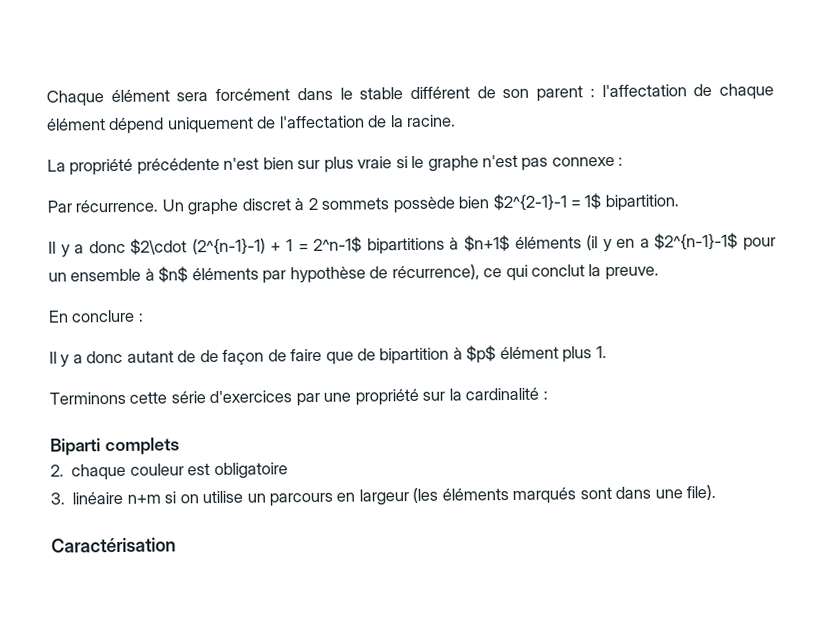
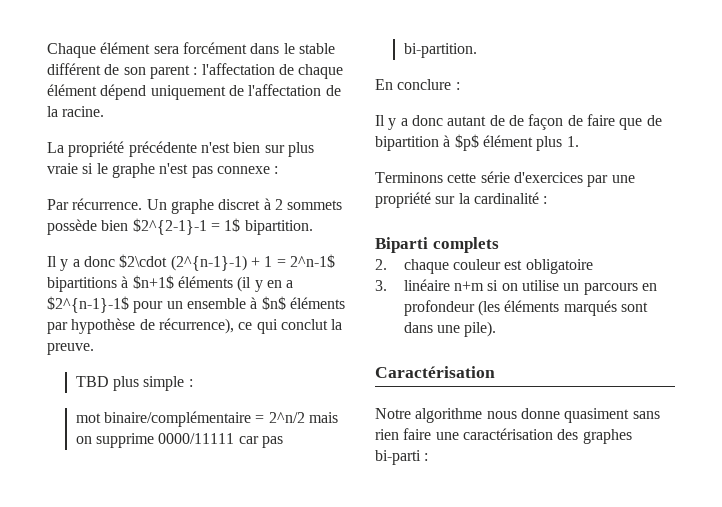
(659, 273) none -> [75,376,193,391] [75,411,339,427] [75,433,284,448] [403,43,477,58] // TBD plus simple : // mot binaire/complémentaire = 2^n/2 mais on supprime 0000/11111 car pas bi-partition.
[358,489,409,506] largeur -> [403,300,475,316] profondeur
[686,484,717,501] file). -> [464,321,497,337] pile).
(176, 545) none -> [375,408,660,423] [375,428,632,444] [375,450,429,465] // Notre algorithme nous donne quasiment sans rien faire une caractérisation des graphes bi-parti :

